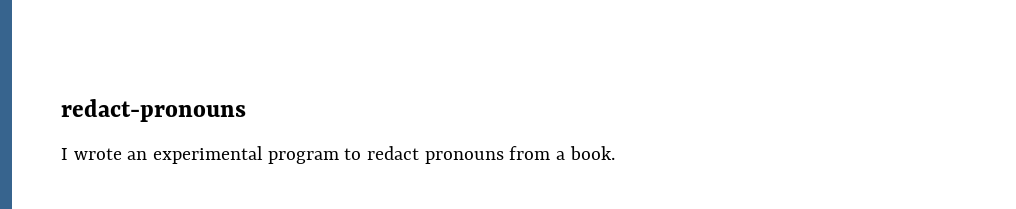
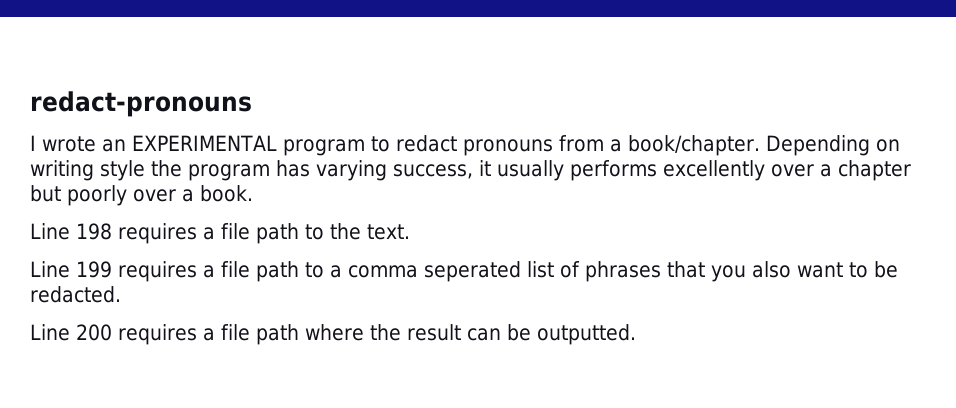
[153,146,264,164] experimental -> [132,135,277,151] EXPERIMENTAL
[569,146,615,160] book. -> [627,135,900,156] [30,160,911,181] [30,185,253,206] [30,223,410,244] [30,261,898,282] [30,286,121,303] [30,324,636,345] book/chapter. Depending on writing style the program has varying success, it usually performs excellently over a chapter but poorly over a book. // Line 198 requires a file path to the text. // Line 199 requires a file path to a comma seperated list of phrases that you also want to be redacted. // Line 200 requires a file path where the result can be outputted.

